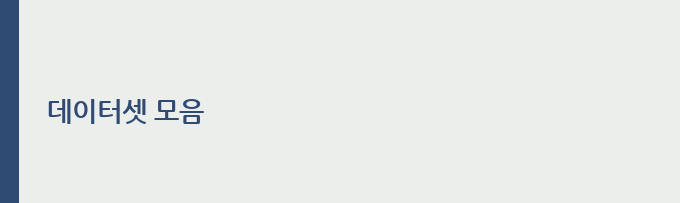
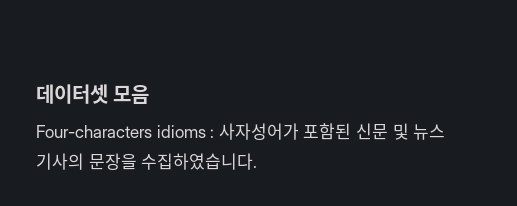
(205, 111) none -> [36,123,446,140] [36,153,258,170] // Four-characters idioms : 사자성어가 포함된 신문 및 뉴스 기사의 문장을 수집하였습니다.

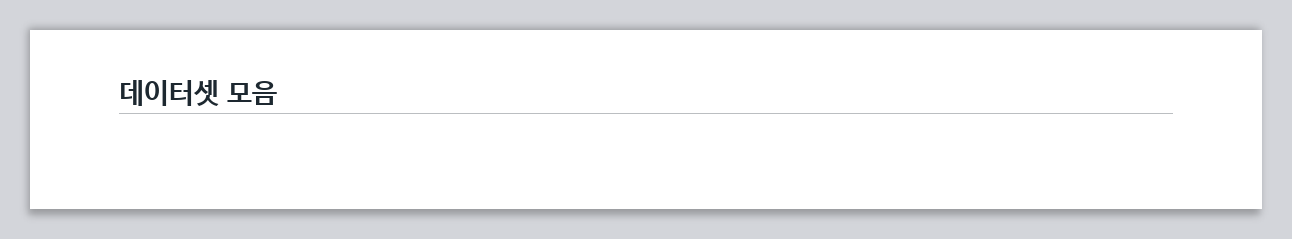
[36,123,446,140] [36,153,258,170] // Four-characters idioms : 사자성어가 포함된 신문 및 뉴스 기사의 문장을 수집하였습니다. -> (277, 93) none

